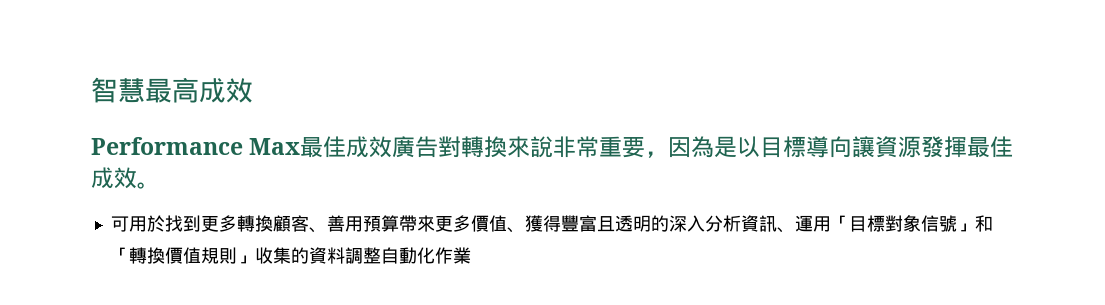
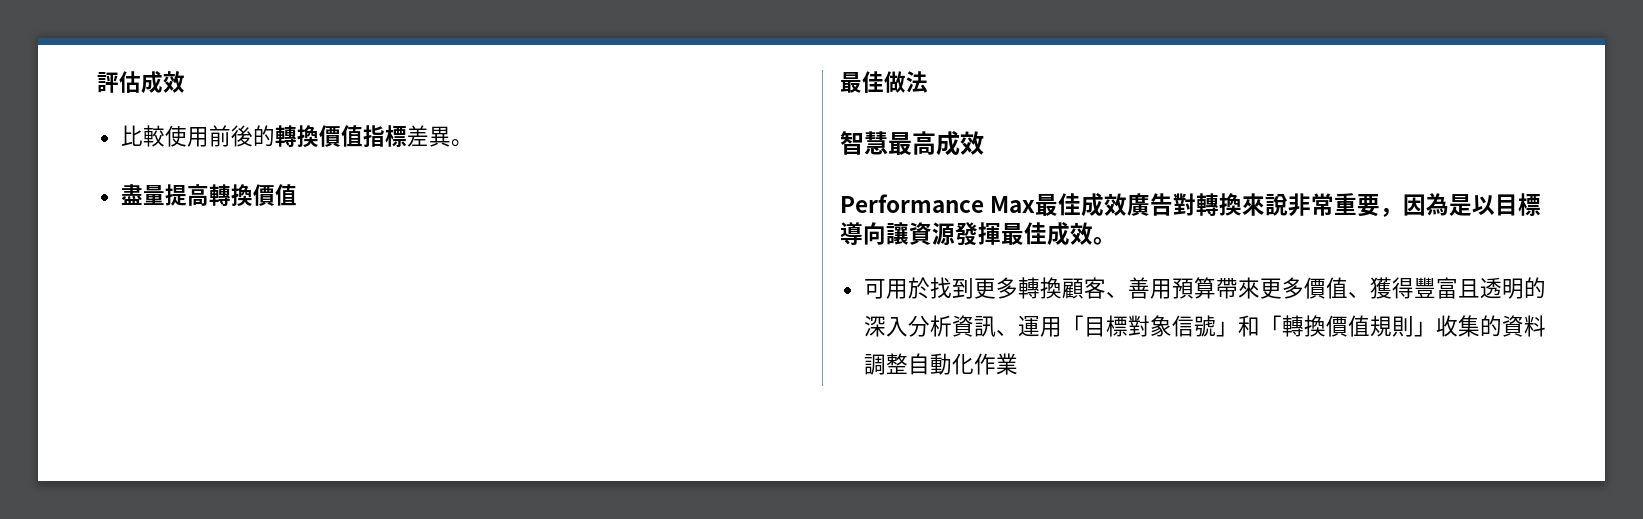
(91, 90) none -> [97,71,185,94] [120,125,473,148] [120,184,297,207] [840,71,928,93] 評估成效 // 比較使用前後的轉換價值指標差異。 // 盡量提高轉換價值 // 最佳做法 //

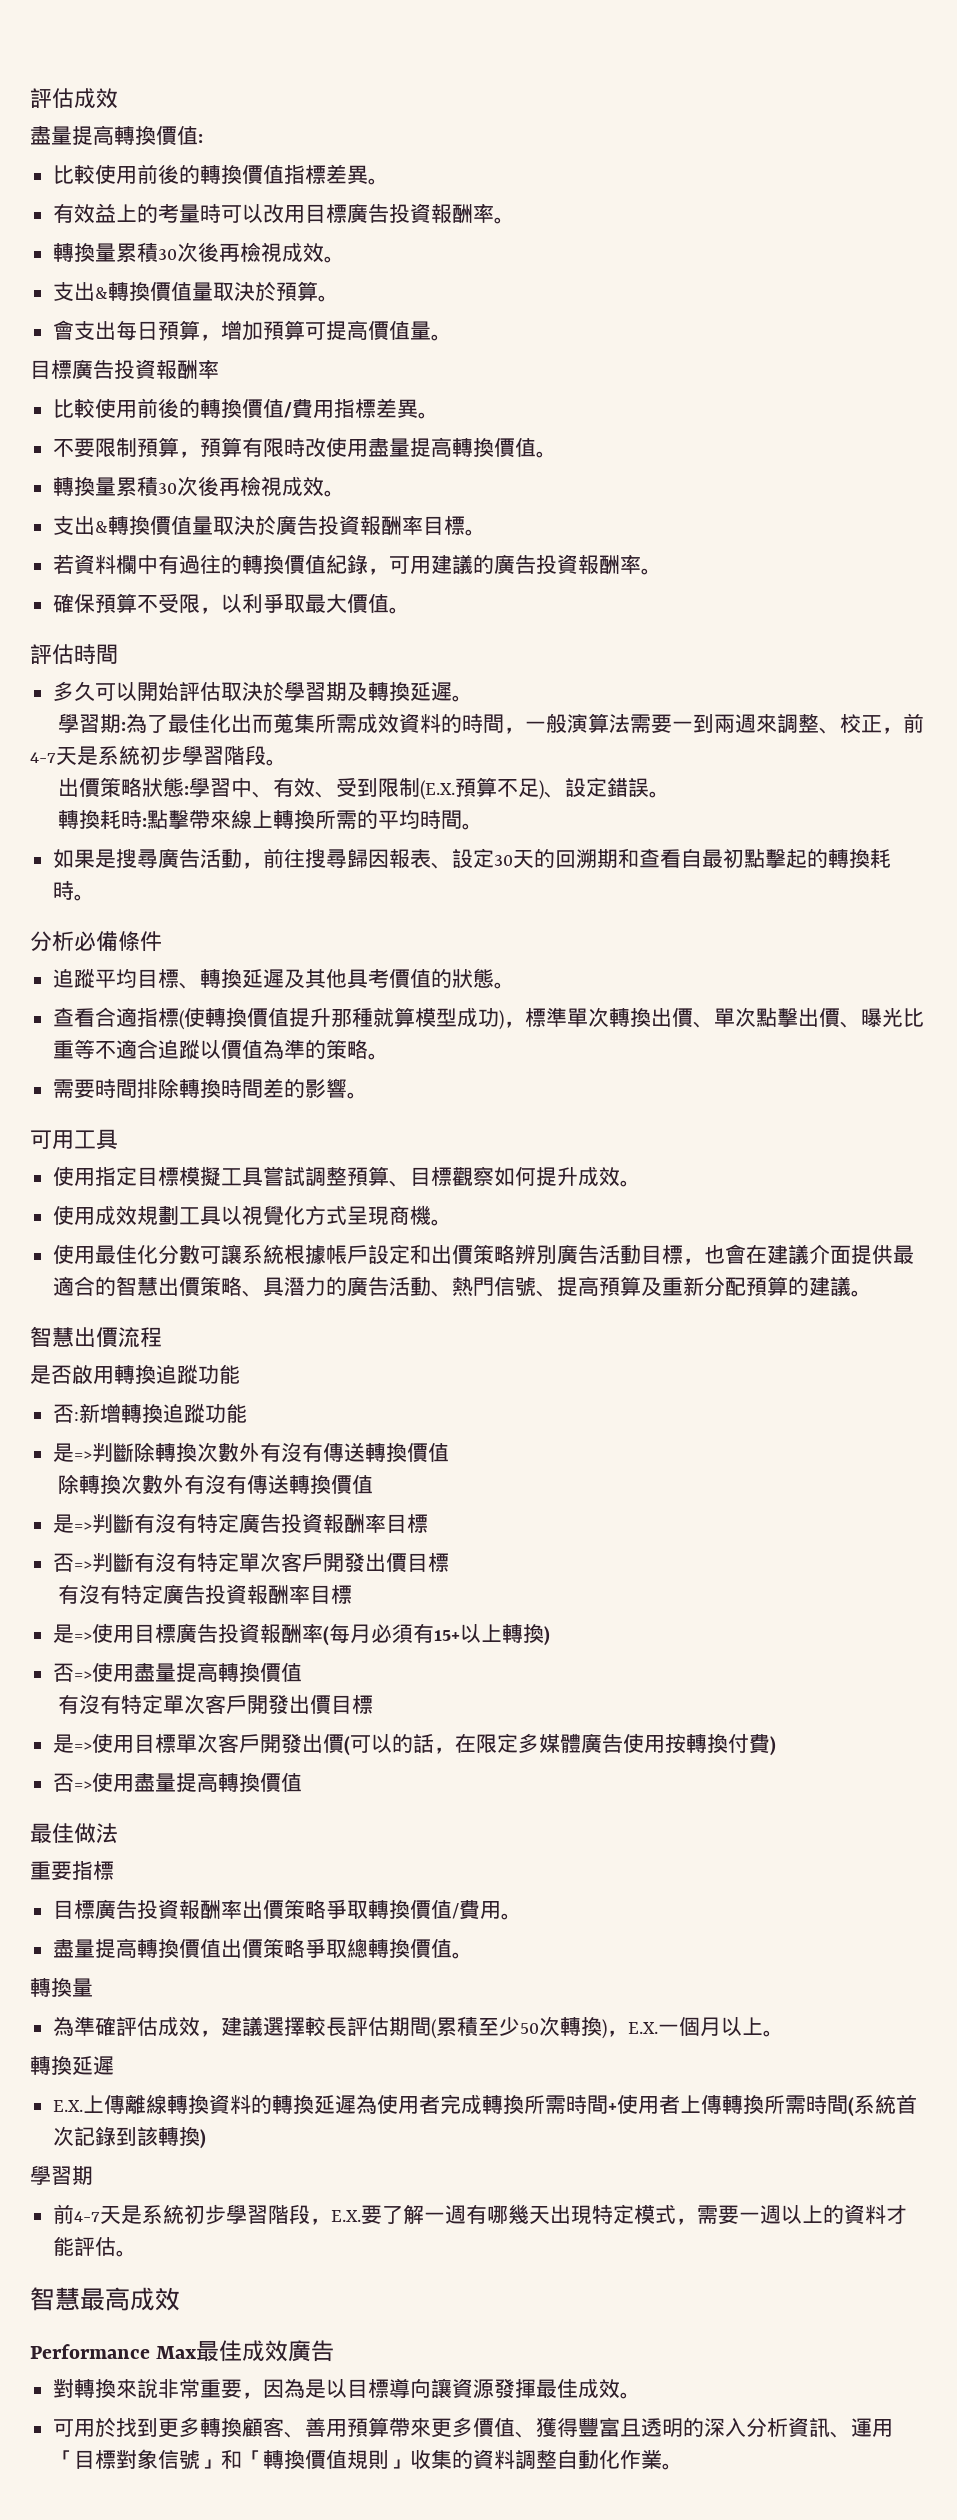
[97,71,185,94] 評估成效 -> [30,88,118,109] [30,125,203,146] 評估成效 // 盡量提高轉換價值:
(473, 143) none -> [53,203,516,224] [53,242,346,263] [53,281,340,302] [53,320,453,341] [30,359,219,379] [53,398,440,419] [53,437,558,458] [53,476,346,497] [53,515,487,536] [53,554,663,575] [53,593,411,614] [30,644,118,664] [53,681,474,702] [57,713,924,734] [30,745,287,766] [57,777,670,800] [57,809,483,830] [53,848,892,869] [53,880,96,901] [30,931,162,951] [53,968,516,989] [53,1007,925,1030] [53,1039,390,1060] [53,1078,369,1099] [30,1129,118,1150] [53,1166,642,1187] [53,1205,453,1226] [53,1244,915,1265] [53,1276,873,1297] [30,1326,162,1348] [30,1364,240,1384] [53,1403,248,1423] [53,1442,450,1463] [57,1474,373,1495] [53,1513,429,1533] [53,1552,450,1573] [57,1584,352,1604] [53,1623,551,1646] [53,1662,303,1683] [57,1694,373,1715] [53,1733,777,1756] [53,1772,135,1792] 有效益上的考量時可以改用目標廣告投資報酬率。 // 轉換量累積30次後再檢視成效。 // 支出&轉換價值量取決於預算。 // 會支出每日預算，增加預算可提高價值量。 // 目標廣告投資報酬率 // 比較使用前後的轉換價值/費用指標差異。 // 不要限制預算，預算有限時改使用盡量提高轉換價值。 // 轉換量累積30次後再檢視成效。 // 支出&轉換價值量取決於廣告投資報酬率目標。 // 若資料欄中有過往的轉換價值紀錄，可用建議的廣告投資報酬率。 // 確保預算不受限，以利爭取最大價值。 // 評估時間 // 多久可以開始評估取決於學習期及轉換延遲。 // 學習期:為了最佳化出而蒐集所需成效資料的時間，一般演算法需要一到兩週來調整、校正，前4-7天是系統初步學習階段。 // 出價策略狀態:學習中、有效、受到限制(E.X.預算不足)、設定錯誤。 // 轉換耗時:點擊帶來線上轉換所需的平均時間。 // 如果是搜尋廣告活動，前往搜尋歸因報表、設定30天的回溯期和查看自最初點擊起的轉換耗時。 // 分析必備條件 // 追蹤平均目標、轉換延遲及其他具考價值的狀態。 // 查看合適指標(使轉換價值提升那種就算模型成功)，標準單次轉換出價、單次點擊出價、曝光比重等不適合追蹤以價值為準的策略。 // 需要時間排除轉換時間差的影響。 // 可用工具 // 使用指定目標模擬工具嘗試調整預算、目標觀察如何提升成效。 // 使用成效規劃工具以視覺化方式呈現商機。 // 使用最佳化分數可讓系統根據帳戶設定和出價策略辨別廣告活動目標，也會在建議介面提供最適合的智慧出價策略、具潛力的廣告活動、熱門信號、提高預算及重新分配預算的建議。 // 智慧出價流程 // 是否啟用轉換追蹤功能 // 否:新增轉換追蹤功能 // 是=>判斷除轉換次數外有沒有傳送轉換價值 // 除轉換次數外有沒有傳送轉換價值 // 是=>判斷有沒有特定廣告投資報酬率目標 // 否=>判斷有沒有特定單次客戶開發出價目標 // 有沒有特定廣告投資報酬率目標 // 是=>使用目標廣告投資報酬率(每月必須有15+以上轉換) // 否=>使用盡量提高轉換價值 // 有沒有特定單次客戶開發出價目標 // 是=>使用目標單次客戶開發出價(可以的話，在限定多媒體廣告使用按轉換付費) // 否=>使用
(928, 82) none -> [30,1861,114,1880] [53,1899,523,1920] [53,1938,474,1959] [30,1978,93,1997] [53,2016,785,2039] [30,2056,114,2075] [53,2094,918,2117] [53,2126,207,2149] [30,2165,93,2185] [53,2204,908,2225] [53,2236,138,2257] // 重要指標 // 目標廣告投資報酬率出價策略爭取轉換價值/費用。 // 盡量提高轉換價值出價策略爭取總轉換價值。 // 轉換量 // 為準確評估成效，建議選擇較長評估期間(累積至少50次轉換)，E.X.一個月以上。 // 轉換延遲 // E.X.上傳離線轉換資料的轉換延遲為使用者完成轉換所需時間+使用者上傳轉換所需時間(系統首次記錄到該轉換) // 學習期 // 前4-7天是系統初步學習階段，E.X.要了解一週有哪幾天出現特定模式，需要一週以上的資料才能評估。
(1174, 204) none -> (335, 2351) //
(1018, 364) none -> [662,2463,684,2470] 。

